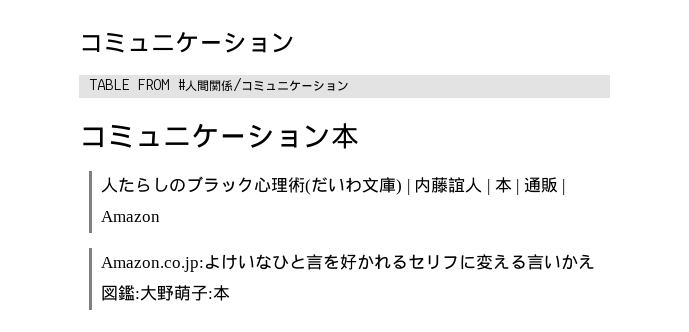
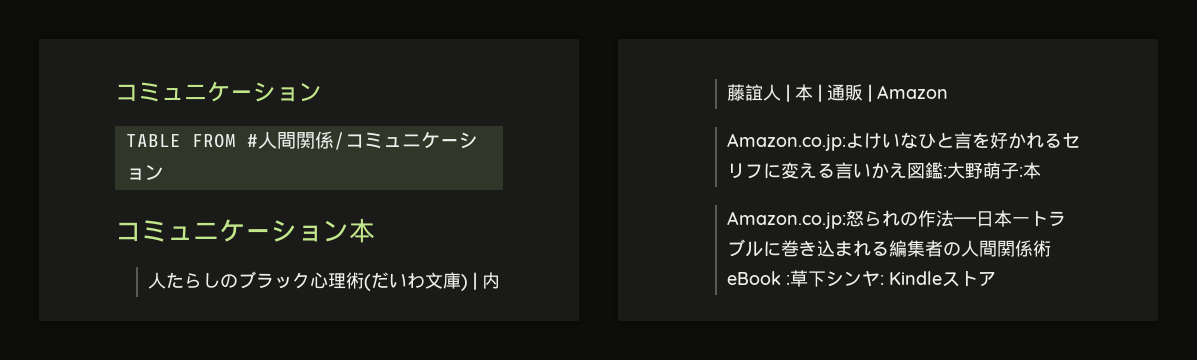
(231, 293) none -> [727,210,1067,229] [727,239,1052,257] [727,270,997,287] // Amazon.co.jp:怒られの作法──日本一トラブルに巻き込まれる編集者の人間関係術eBook :草下シンヤ: Kindleストア

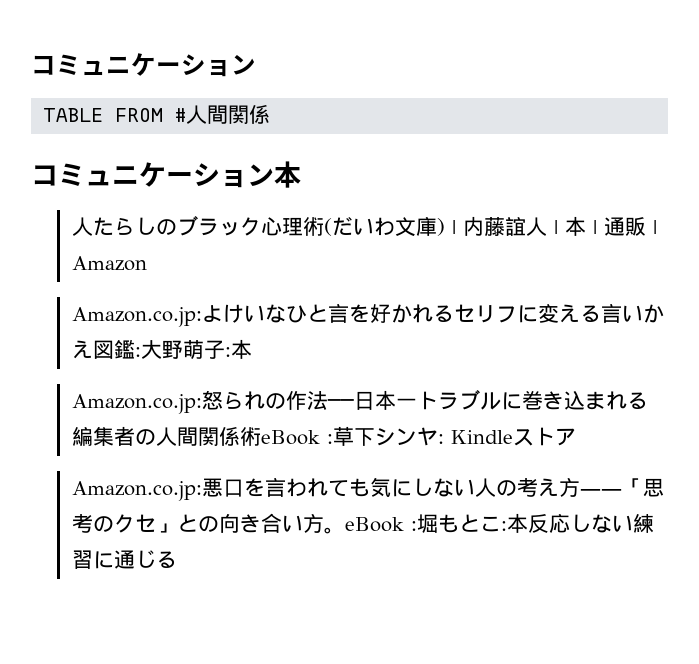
[333,131,478,150] [125,165,164,181] /コミュニケーション -> (271, 114) none
(997, 279) none -> [71,477,664,501] [71,513,654,534] [71,550,177,569] // Amazon.co.jp:悪口を言われても気にしない人の考え方――「思考のクセ」との向き合い方。eBook :堀もとこ:本反応しない練習に通じる

